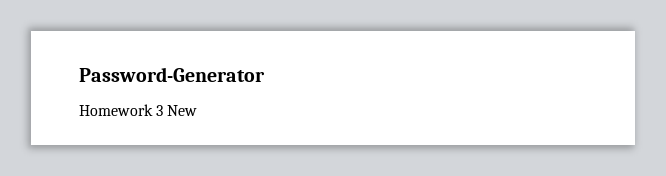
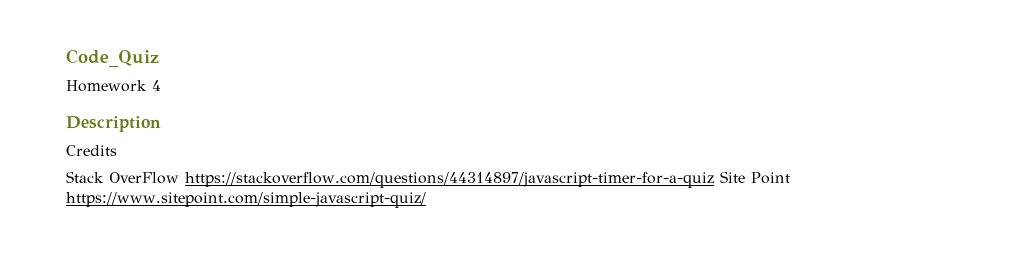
[79,67,265,82] Password-Generator -> [66,49,159,68] Code_Quiz
[156,105,198,116] 3 New -> [152,80,161,91] [66,116,161,132] [66,145,117,156] [66,171,790,188] [66,192,426,208] 4 // Description // Credits // Stack OverFlow https://stackoverflow.com/questions/44314897/javascript-timer-for-a-quiz Site Point https://www.sitepoint.com/simple-javascript-quiz/

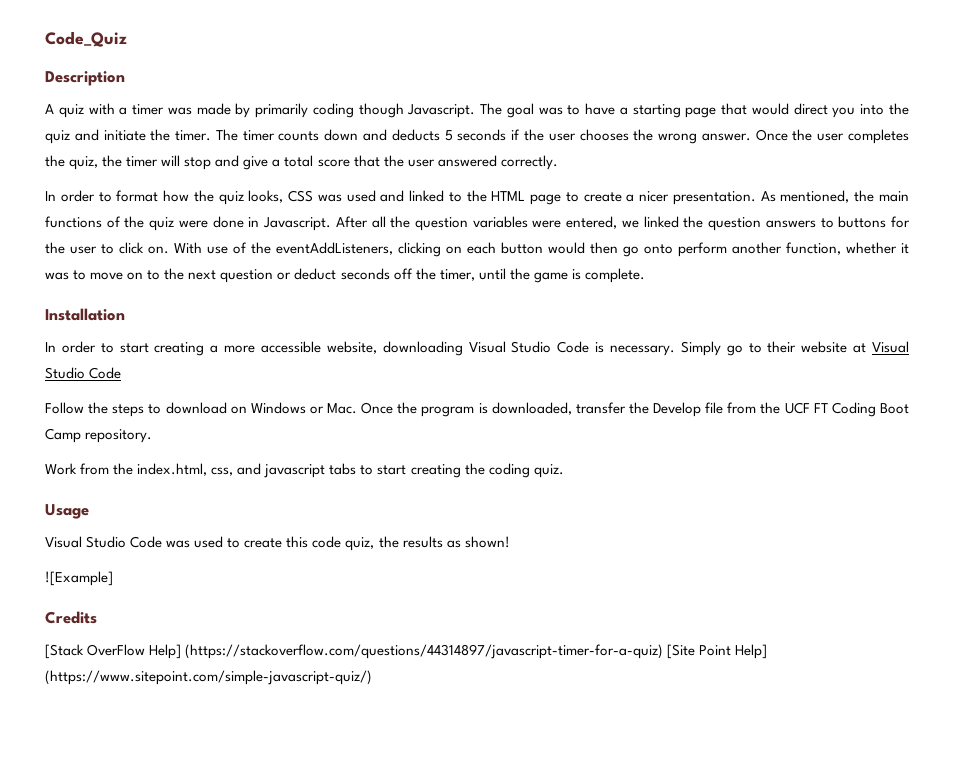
[66,80,161,92] // Homework 4 -> (127, 39) none
[66,145,117,156] [66,171,790,188] [66,192,426,208] Credits // Stack OverFlow https://stackoverflow.com/questions/44314897/javascript-timer-for-a-quiz Site Point https://www.sitepoint.com/simple-javascript-quiz/ -> [45,103,909,118] [45,129,909,144] [45,155,558,170] [45,190,909,205] [45,216,911,231] [45,242,909,257] [45,268,645,283] [45,308,125,321] [45,341,910,356] [45,367,122,379] [45,402,910,417] [45,428,153,443] [45,463,564,478] [45,504,89,519] [45,536,510,551] [45,571,113,586] [45,611,97,624] [45,644,768,659] [45,670,372,685] A quiz with a timer was made by primarily coding though Javascript. The goal was to have a starting page that would direct you into the quiz and initiate the timer. The timer counts down and deducts 5 seconds if the user chooses the wrong answer. Once the user completes the quiz, the timer will stop and give a total score that the user answered correctly. // In order to format how the quiz looks, CSS was used and linked to the HTML page to create a nicer presentation. As mentioned, the main functions of the quiz were done in Javascript. After all the question variables were entered, we linked the question answers to buttons for the user to click on. With use of the eventAddListeners, clicking on each button would then go onto perform another function, whether it was to move on to the next question or deduct seconds off the timer, until the game is complete. // Installation // In order to start creating a more accessible website, downloading Visual Studio Code is necessary. Simply go to their website at Visual Studio Code // Follow the steps to download on Windows or Mac. Once the program is downloaded, transfer the Develop file from the UCF FT Coding Boot Camp repository. // Work from the index.html, css, and javascript tabs to start creating the coding quiz. // Usage // Visual Studio Code was used to create this code quiz, the results as shown! // ![Example] // Credits // [Stack OverFlow Help] (https://stackoverflow.com/questions/44314897/javascript-timer-for-a-quiz) [Site Point Help] (https://www.sitepoint.com/simple-javascript-quiz/)

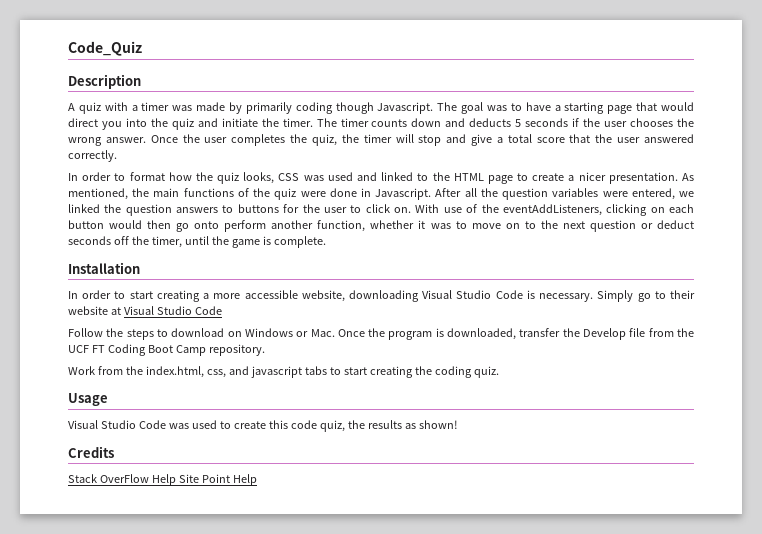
[45,571,113,586] // ![Example] -> (458, 424) none
[45,644,768,659] [45,670,372,685] [Stack OverFlow Help] (https://stackoverflow.com/questions/44314897/javascript-timer-for-a-quiz) [Site Point Help] (https://www.sitepoint.com/simple-javascript-quiz/) -> [68,474,257,486] Stack OverFlow Help Site Point Help

